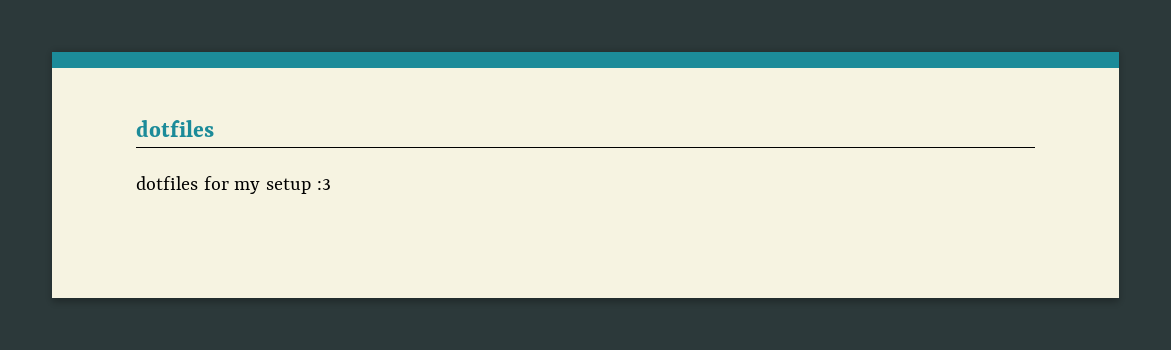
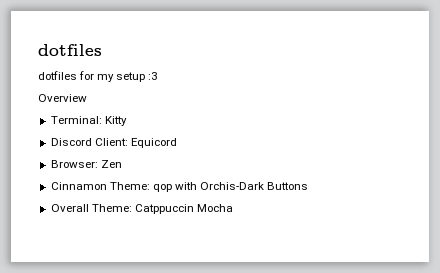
(331, 184) none -> [38,94,87,102] [50,116,127,126] [50,138,177,148] [50,160,122,168] [50,182,309,192] [50,204,233,214] // Overview // Terminal: Kitty // Discord Client: Equicord // Browser: Zen // Cinnamon Theme: qop with Orchis-Dark Buttons // Overall Theme: Catppuccin Mocha

